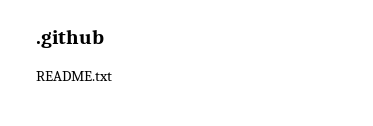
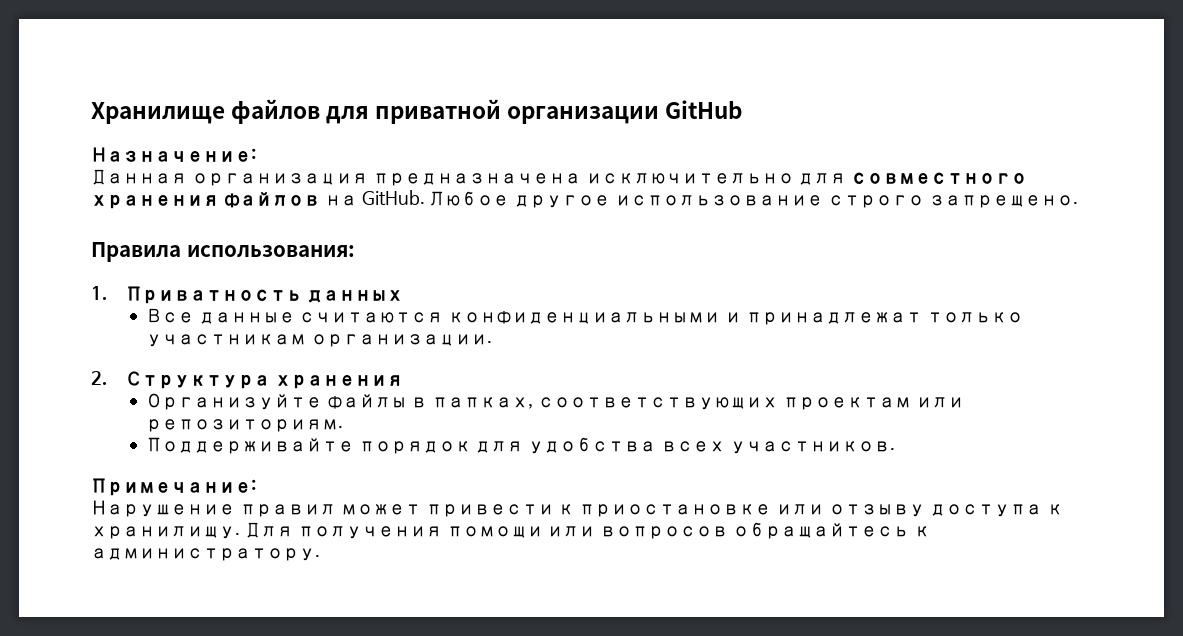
[36,29,104,48] [36,71,112,81] .github // README.txt -> [91,99,743,124] [91,147,256,162] [91,169,1028,186] [91,190,1078,209] [91,242,355,262] [91,286,403,304] [145,308,1023,325] [145,334,492,347] [91,371,403,389] [145,393,964,410] [145,419,343,432] [145,437,896,454] [91,478,256,496] [91,500,1063,517] [91,522,931,539] [91,548,320,561] Хранилище файлов для приватной организации GitHub // Назначение: // Данная организация предназначена исключительно для совместного хранения файлов на GitHub. Любое другое использование строго запрещено. // Правила использования: // 1. Приватность данных // Все данные считаются конфиденциальными и принадлежат только участникам организации. // 2. Структура хранения // Организуйте файлы в папках, соответствующих проектам или репозиториям. // Поддерживайте порядок для удобства всех участников. // Примечание: // Нарушение правил может привести к приостановке или отзыву доступа к хранилищу. Для получения помощи или вопросов обращайтесь к администратору.

